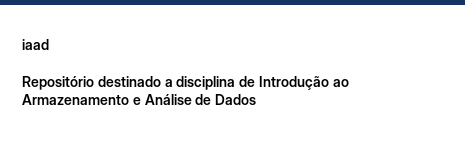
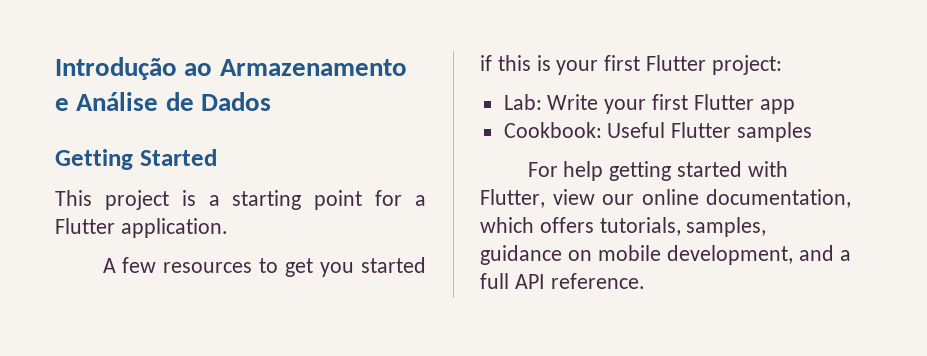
[22,39,49,50] [22,76,256,90] iaad // Repositório destinado a disciplina de -> (55, 68) none
(257, 99) none -> [55,149,217,170] [55,190,426,210] [55,218,228,238] [102,257,426,277] [480,55,782,75] [503,94,795,114] [503,122,813,142] [527,161,788,181] [480,189,851,208] [480,217,767,237] [480,245,851,265] [480,273,645,289] // Getting Started // This project is a starting point for a Flutter application. // A few resources to get you started if this is your first Flutter project: // Lab: Write your first Flutter app // Cookbook: Useful Flutter samples // For help getting started with Flutter, view our online documentation, which offers tutorials, samples, guidance on mobile development, and a full API reference.

